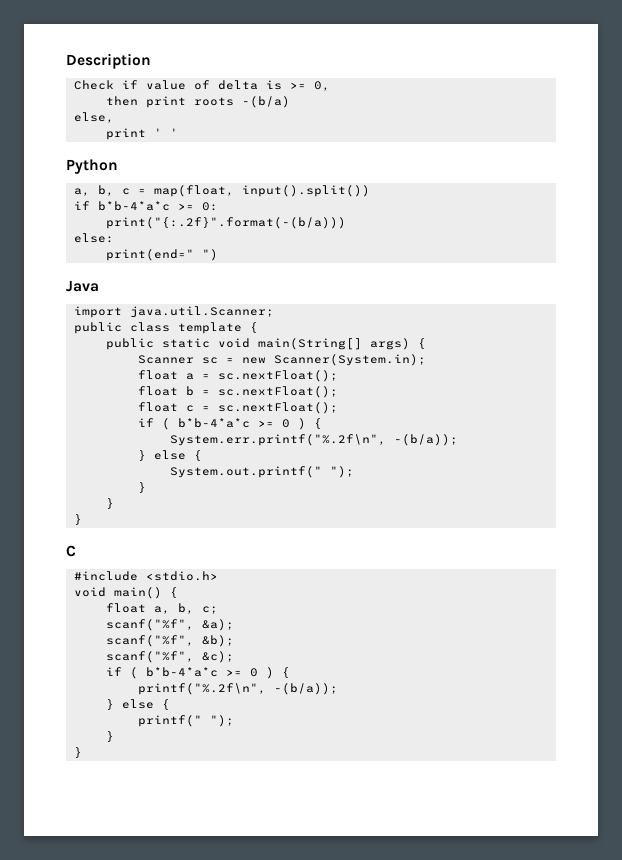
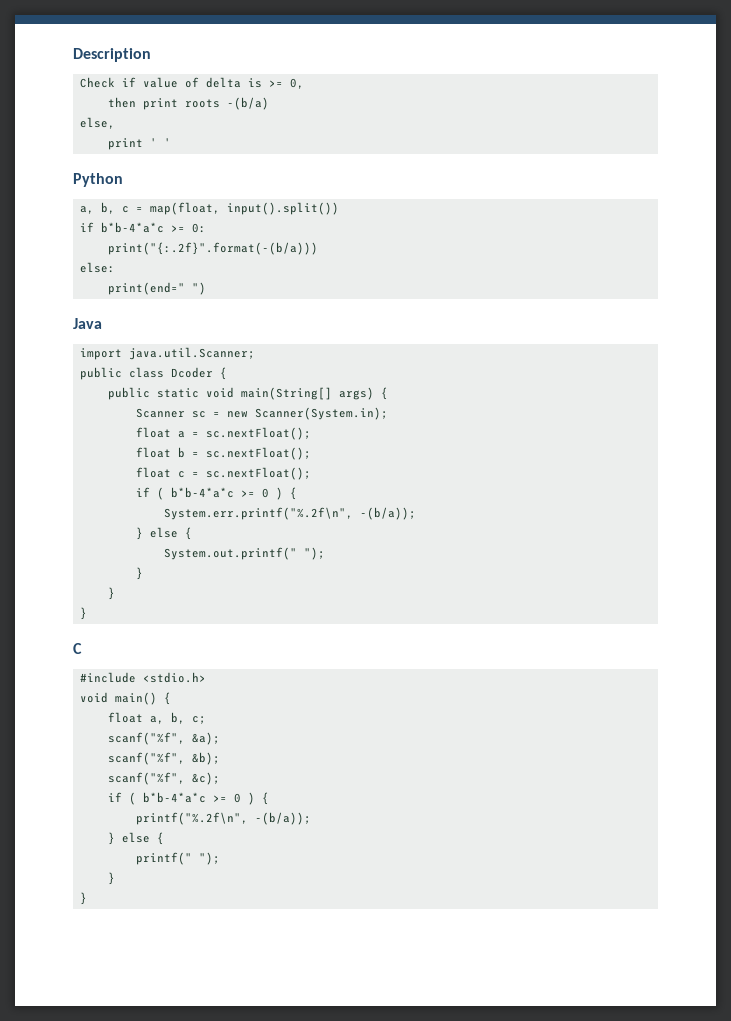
[177,322,242,334] template -> [171,367,214,378] Dcoder

